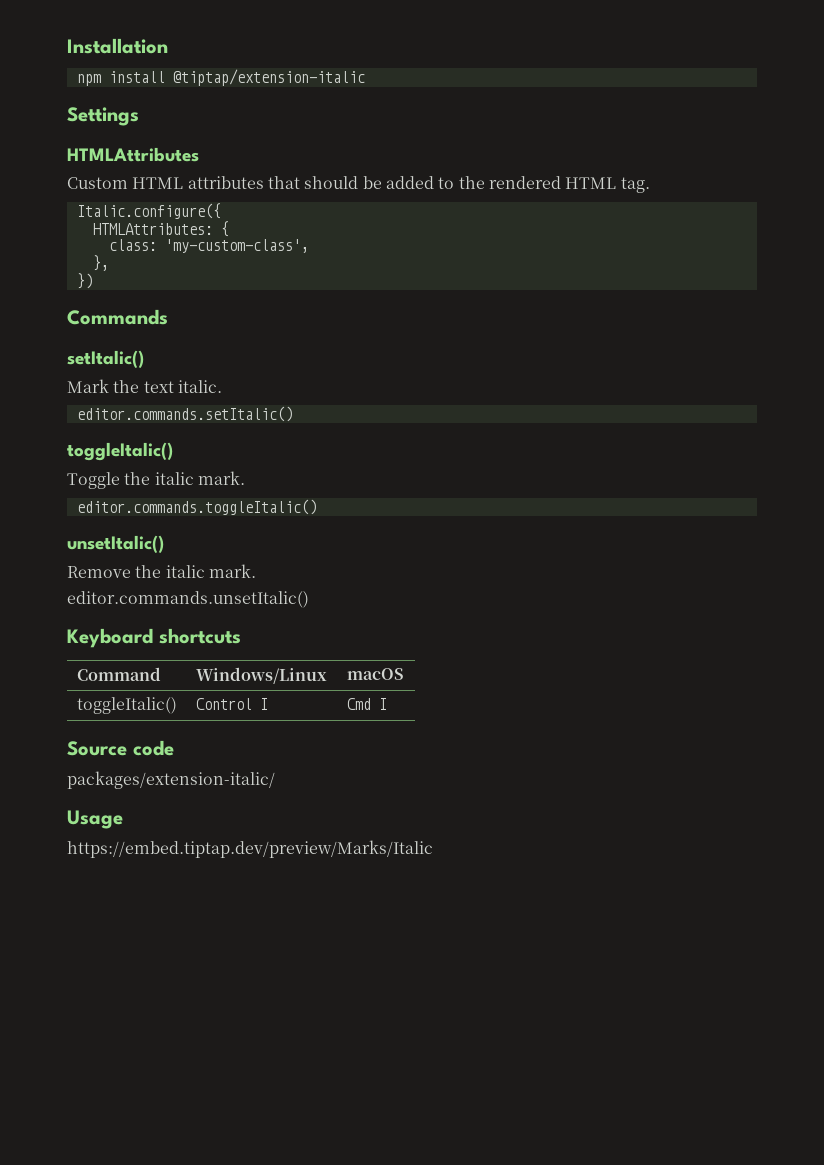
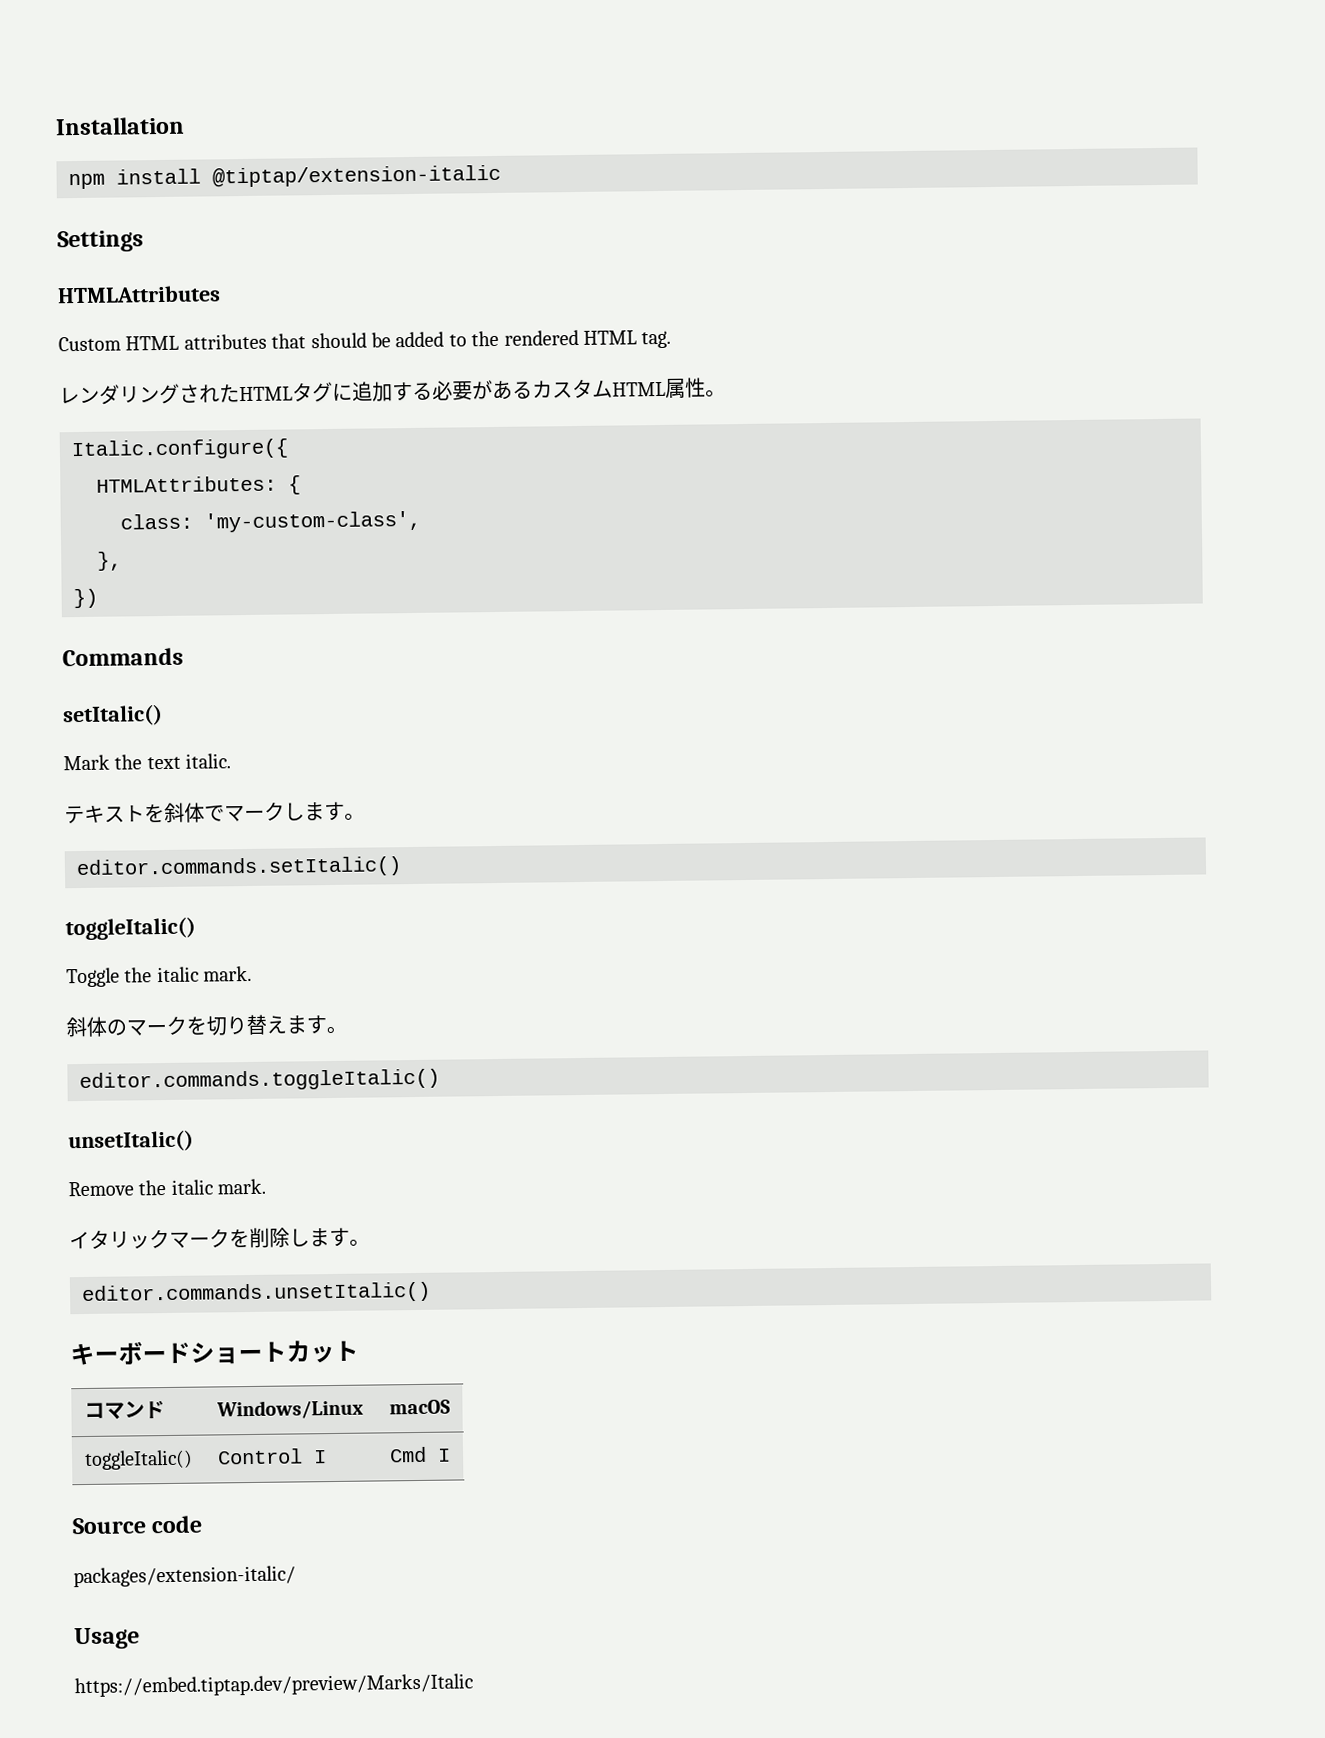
(650, 185) none -> [59,377,726,405] // レンダリングされたHTMLタグに追加する必要があるカスタムHTML属性。
(222, 386) none -> [64,801,365,825] // テキストを斜体でマークします。
(245, 478) none -> [66,1014,347,1038] // 斜体のマークを切り替えます。
[67,591,309,608] [67,628,241,648] [76,667,161,681] editor.commands.unsetItalic() // Keyboard shortcuts // Command -> [69,1227,370,1250] [81,1281,431,1306] [70,1340,359,1366] [83,1400,165,1420] イタリックマークを削除します。 // editor.commands.unsetItalic() // キーボードショートカット // コマンド

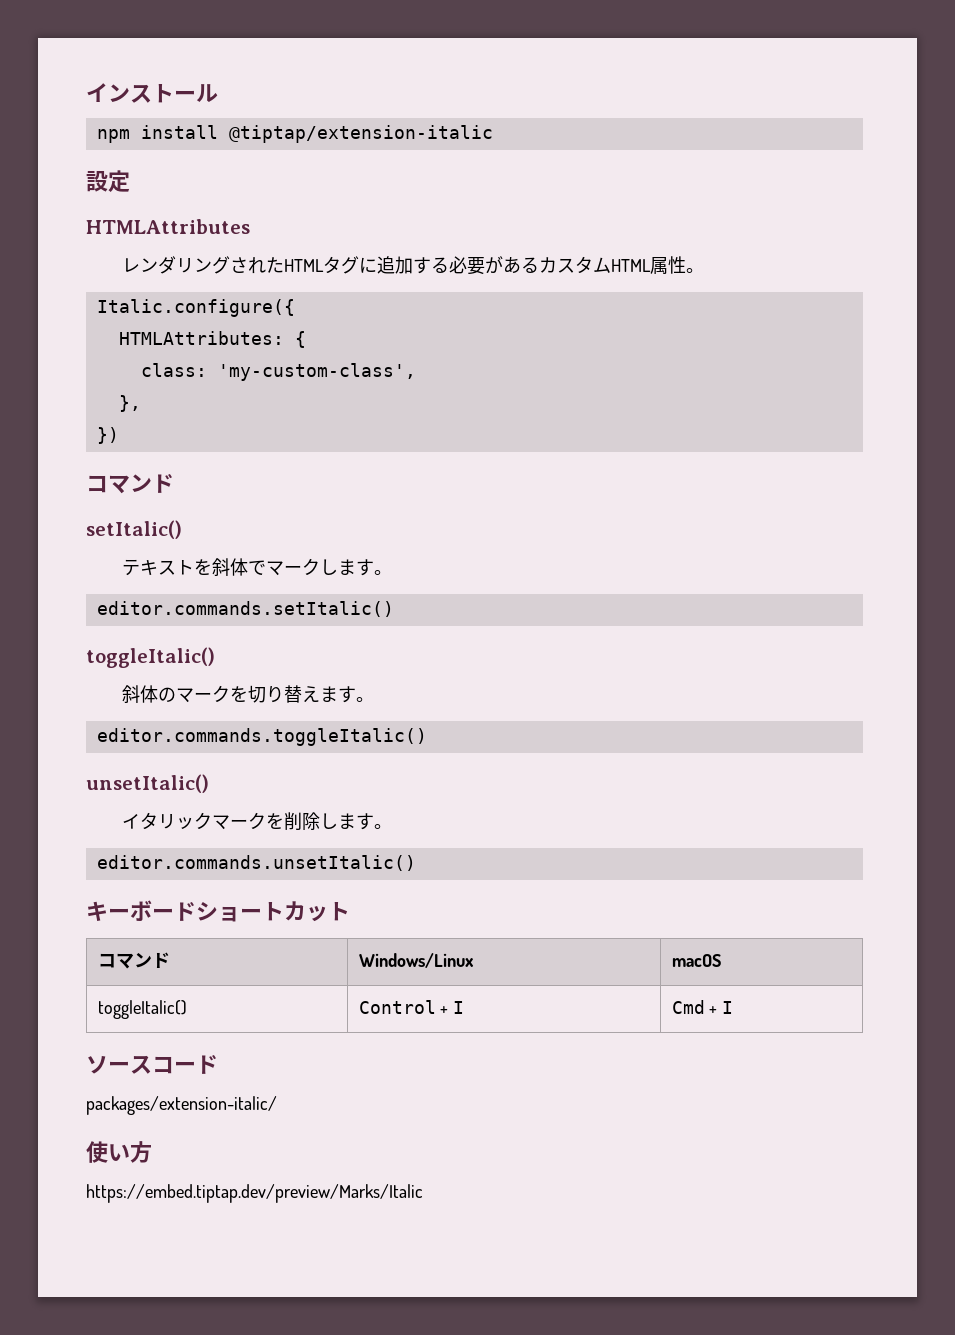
[55,116,185,136] Installation -> [86,83,218,103] インストール
[57,230,144,253] Settings -> [86,170,130,192] 設定
[58,329,672,352] // Custom HTML attributes that should be added to the rendered HTML tag. -> (250, 226) none
[62,647,184,667] Commands -> [86,474,174,494] コマンド
[63,753,232,771] // Mark the text italic. -> (182, 529) none
[66,965,253,988] // Toggle the italic mark. -> (215, 657) none
[68,1178,267,1197] // Remove the italic mark. -> (209, 783) none
(303, 1456) none -> [440,1006,449,1014] +
(427, 1454) none -> [709,1006,718,1014] +
[72,1515,203,1535] Source code -> [86,1055,218,1074] ソースコード
[74,1627,140,1650] Usage -> [86,1141,152,1163] 使い方

